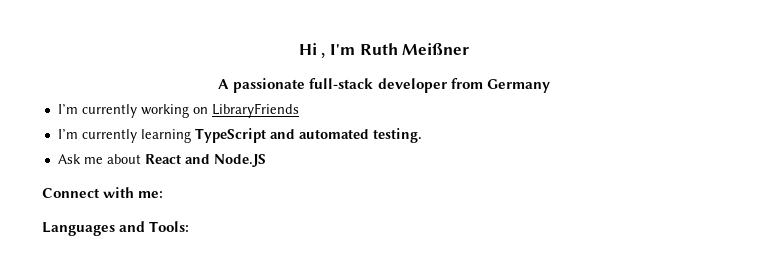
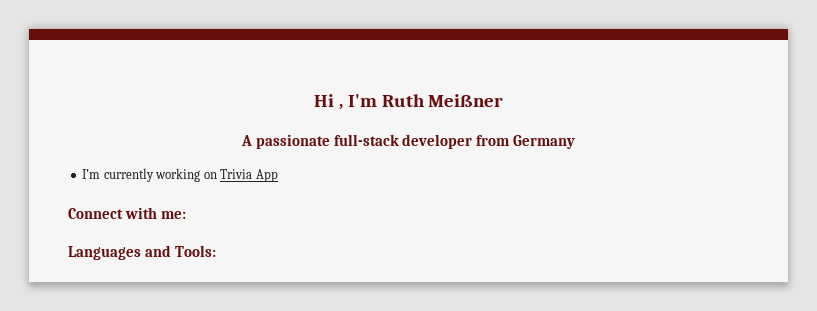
[211,103,299,118] [57,128,422,143] [57,154,266,167] LibraryFriends // I’m currently learning TypeScript and automated testing. // Ask me about React and Node.JS -> [220,169,278,182] Trivia App

